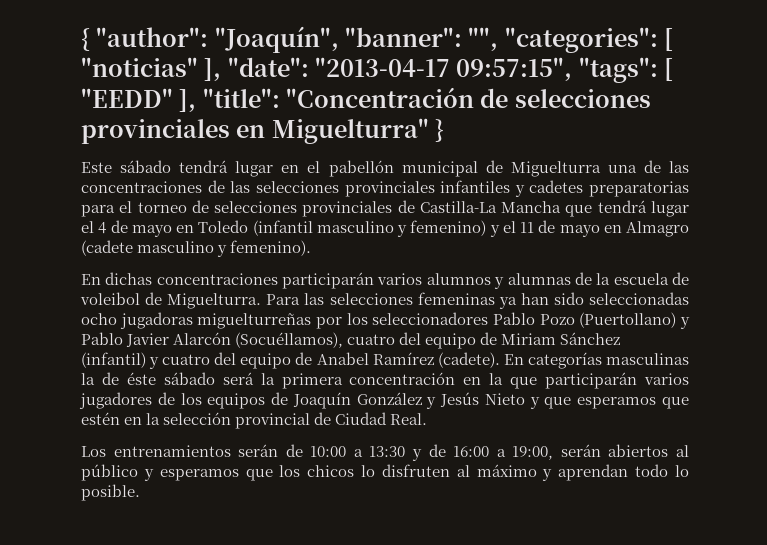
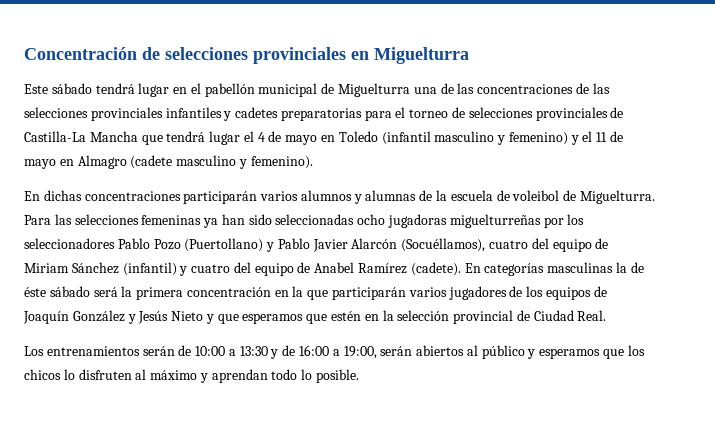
[81,26,674,53] [81,57,674,83] [81,87,475,112] { "author": "Joaquín", "banner": "", "categories": [ "noticias" ], "date": "2013-04-17 09:57:15", "tags": [ "EEDD" ], "title": "Concentración -> [24,47,137,60] Concentración
[271,118,445,144] Miguelturra" } -> [374,47,469,64] Miguelturra

